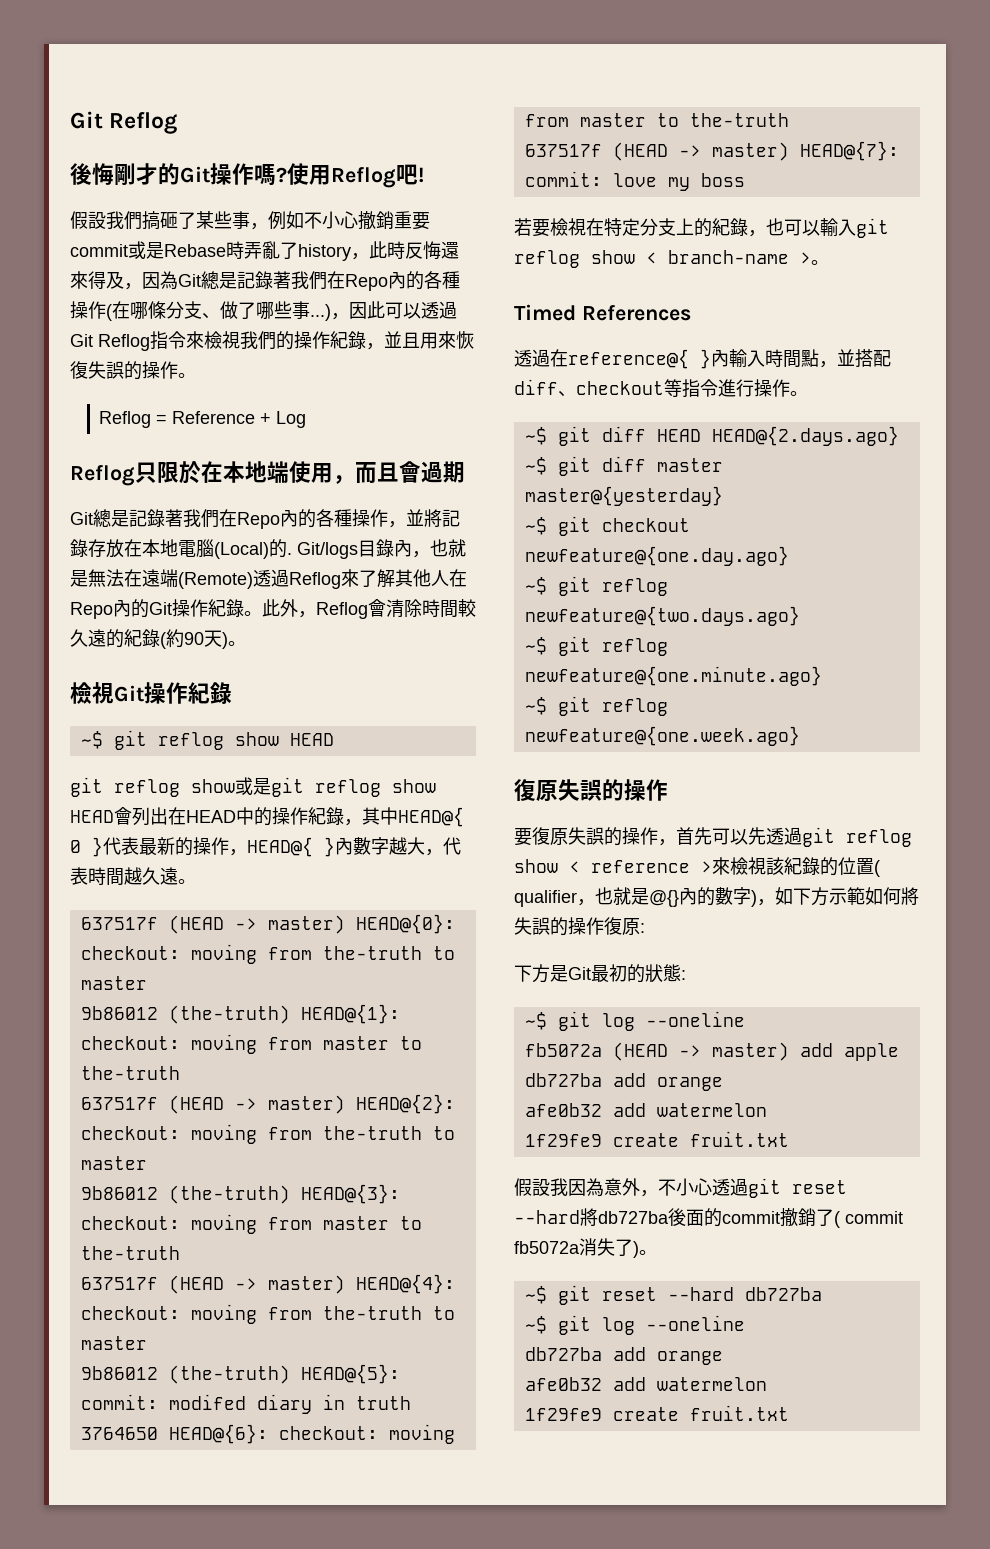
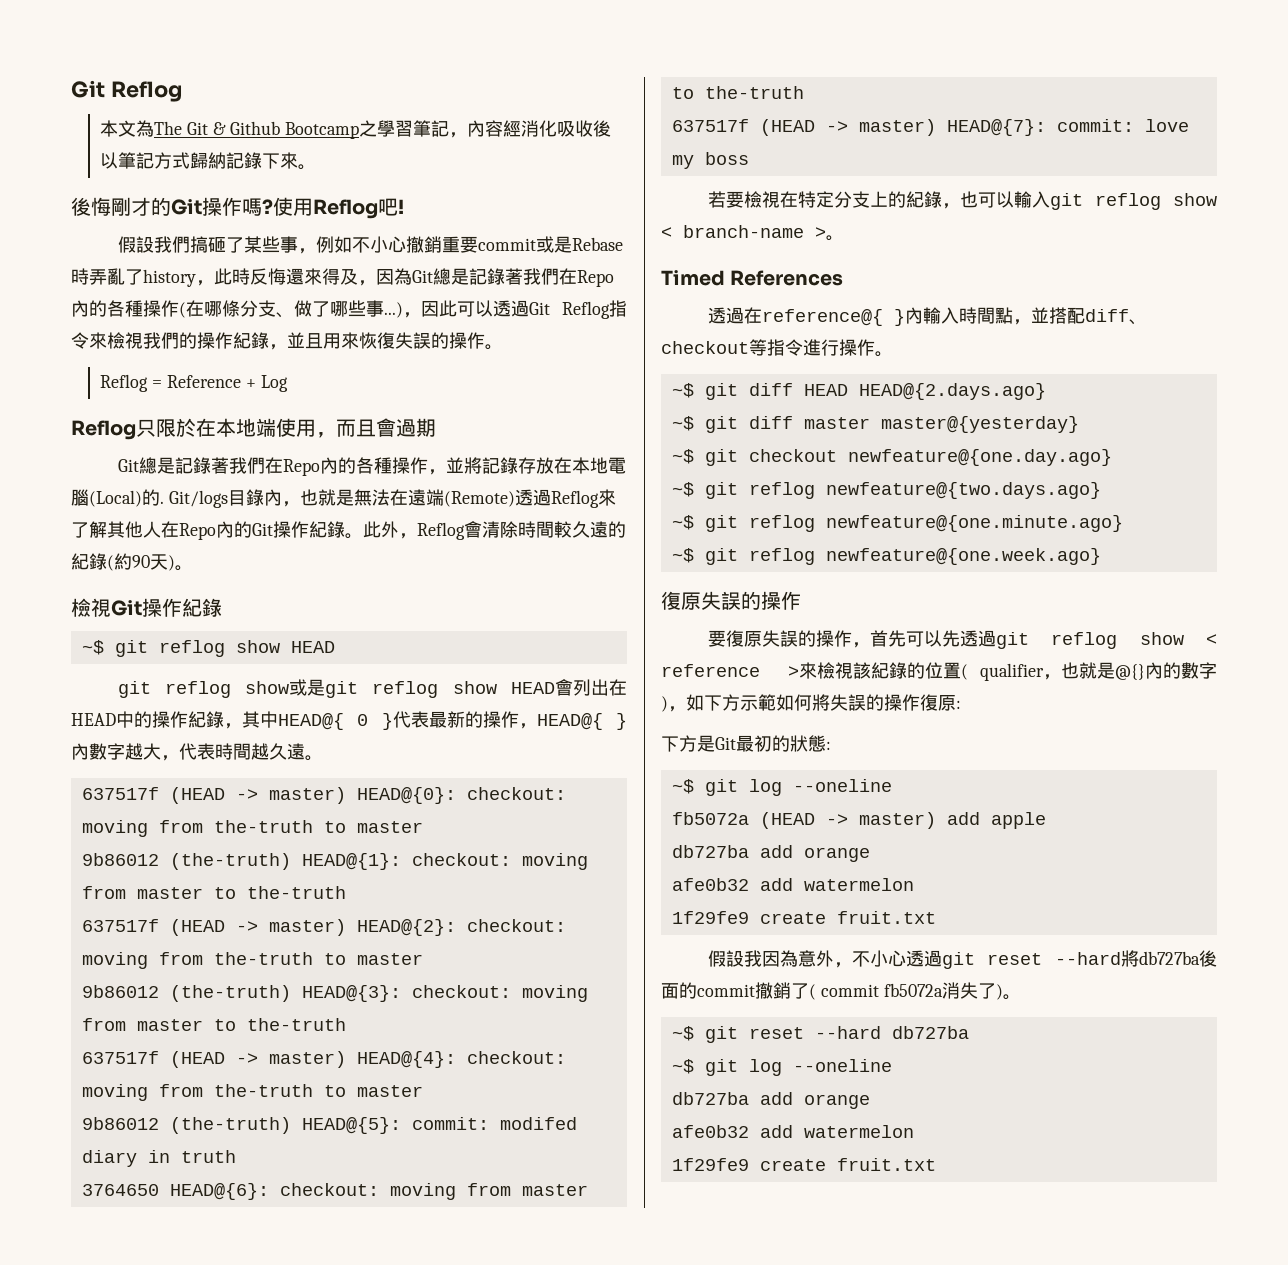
[70,111,178,134] Git Reflog -> [71,80,182,102] [100,120,611,139] [100,152,317,170] Git Reflog // 本文為The Git & Github Bootcamp之學習筆記，內容經消化吸收後以筆記方式歸納記錄下來。

